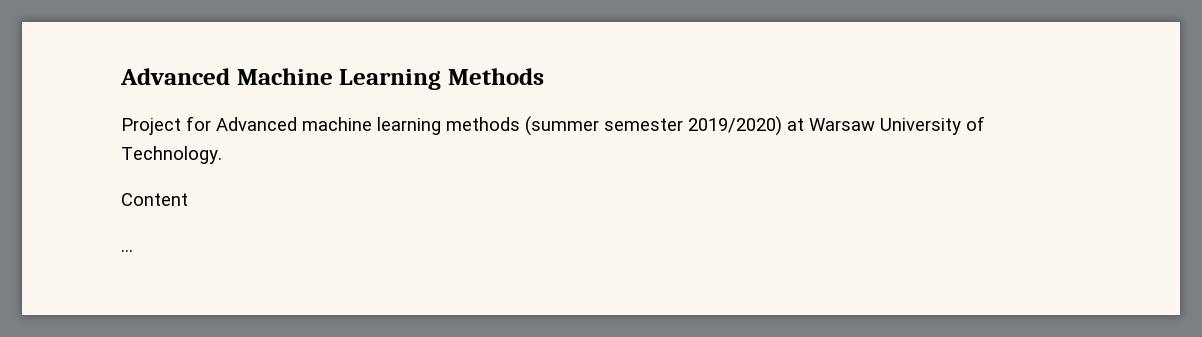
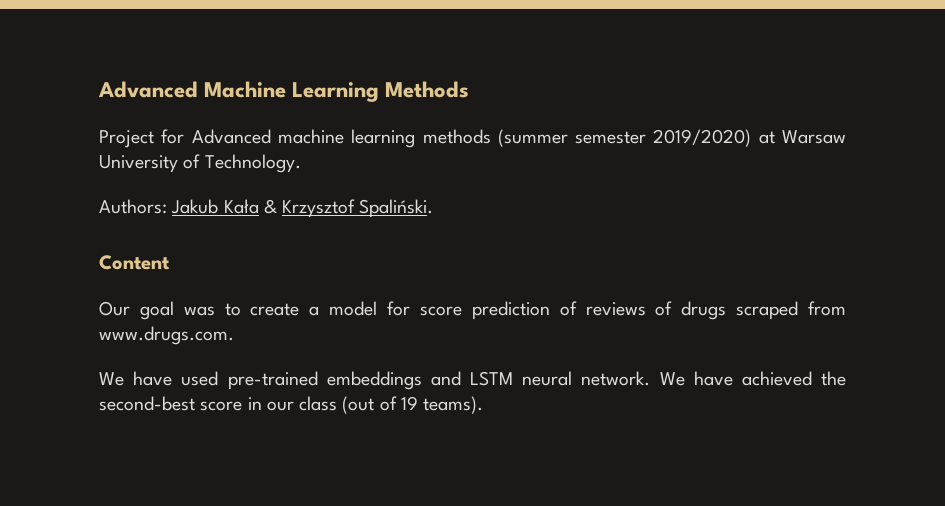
[121,193,188,206] [121,249,133,252] Content // ... -> [99,199,434,218] [99,255,170,270] [99,301,847,320] [99,326,234,345] [99,371,846,390] [99,396,484,414] Authors: Jakub Kała & Krzysztof Spaliński. // Content // Our goal was to create a model for score prediction of reviews of drugs scraped from www.drugs.com. // We have used pre-trained embeddings and LSTM neural network. We have achieved the second-best score in our class (out of 19 teams).

